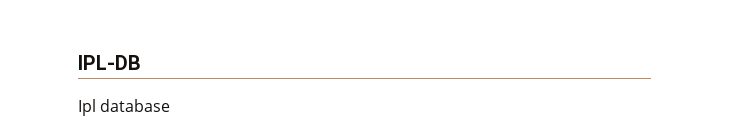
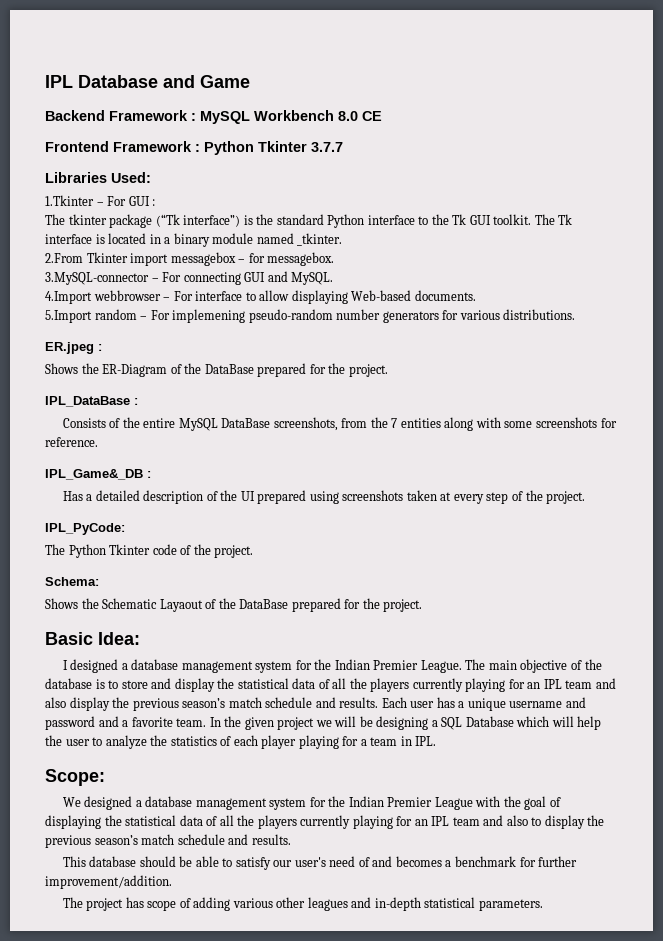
[78,55,141,70] [78,99,171,116] IPL-DB // Ipl database -> [45,75,250,88] [45,110,382,124] [45,141,343,155] [45,172,151,183] [45,195,156,206] [45,214,573,228] [45,233,343,247] [45,252,335,266] [45,271,334,285] [45,290,476,304] [45,309,576,323] [45,342,102,354] [45,363,388,377] [45,396,138,407] [62,417,617,431] [45,437,98,447] [45,469,151,480] [62,490,586,504] [45,523,125,535] [45,544,254,558] [45,577,99,586] [45,598,423,612] [45,632,140,645] [62,659,602,673] [45,678,616,692] [45,697,586,711] [45,716,602,730] [45,735,437,749] [45,769,105,786] [62,796,561,810] [45,815,605,829] [45,834,291,848] [62,856,578,870] [45,875,172,889] [62,897,543,911] IPL Database and Game // Backend Framework : MySQL Workbench 8.0 CE // Frontend Framework : Python Tkinter 3.7.7 // Libraries Used: // 1.Tkinter – For GUI : // The tkinter package (“Tk interface”) is the standard Python interface to the Tk GUI toolkit. The Tk interface is located in a binary module named _tkinter. // 2.From Tkinter import messagebox – for messagebox. // 3.MySQL-connector – For connecting GUI and MySQL. // 4.Import webbrowser – For interface to allow displaying Web-based documents. // 5.Import random – For implemening pseudo-random number generators for various distributions. // ER.jpeg : // Shows the ER-Diagram of the DataBase prepared for the project. // IPL_DataBase : // Consists of the entire MySQL DataBase screenshots, from the 7 entities along with some screenshots for reference. // IPL_Game&_DB : // Has a detailed description of the UI prepared using screenshots taken at every step of the project. // IPL_PyCode: // The Python Tkinter code of the project. // Schema: // Shows the Schematic Layaout of the DataBase prepared for the project. // Basic Idea: // I designed a database management system for the Indian Premier League. The main objective of the database is to store and display the statistical data of all the players currently playing for an IPL team and also display the previous season’s match schedule and results. Each user has a unique username and password and a favorite team. In the given project we will be designing a SQL Database which will help the user to analyze the statistics of each player playing for a team in IPL. // Scope: // We designed a database management system for the Indian Premier League with the goal of displaying the statistical data of all the players currently playing for an IPL team and also to display the previous season’s match schedule and results. // This database should be able to satisfy our user's need of and becomes a benchmark for further improvement/addition. // The project has scope of adding various other leagues and in-depth statistical parameters.

